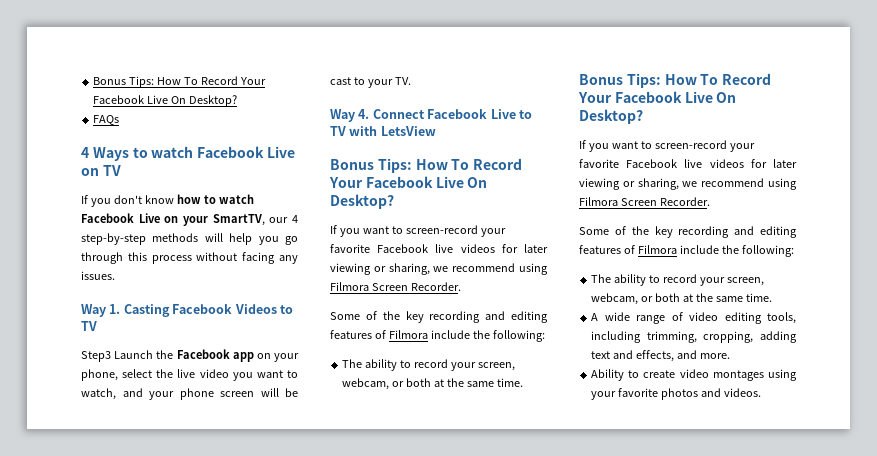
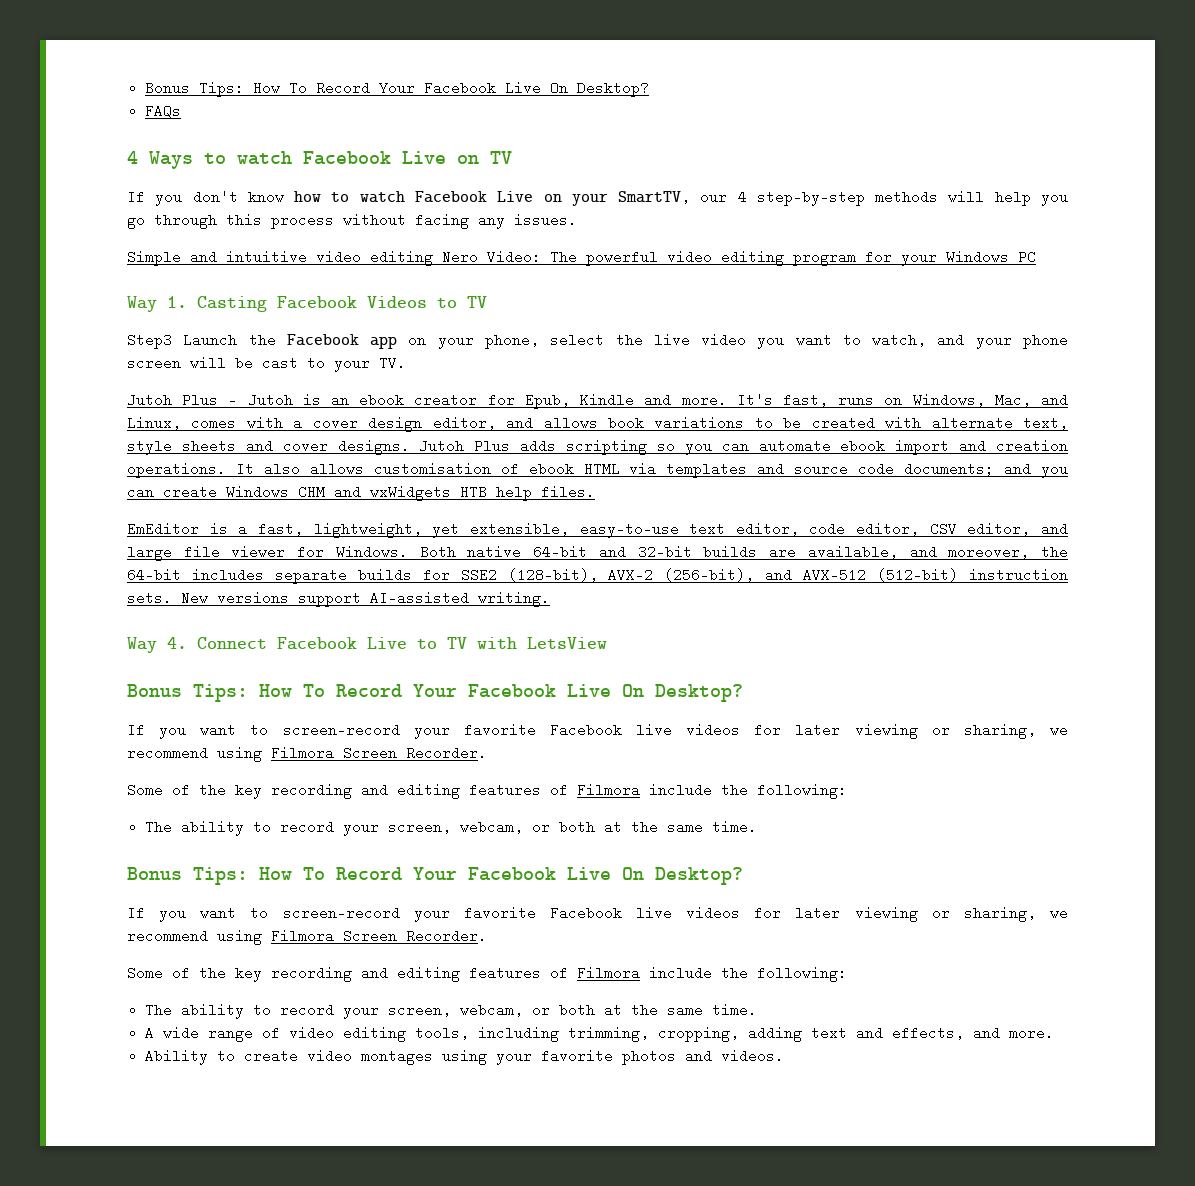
(115, 275) none -> [127,250,1036,266] // Simple and intuitive video editing Nero Video: The powerful video editing program for your Windows PC
(411, 81) none -> [127,393,1068,409] [127,416,1068,432] [127,439,1068,455] [127,462,1068,478] [127,485,595,501] [127,522,1068,538] [127,545,1069,561] [127,568,1068,584] [127,591,550,607] // Jutoh Plus - Jutoh is an ebook creator for Epub, Kindle and more. It's fast, runs on Windows, Mac, and Linux, comes with a cover design editor, and allows book variations to be created with alternate text, style sheets and cover designs. Jutoh Plus adds scripting so you can automate ebook import and creation operations. It also allows customisation of ebook HTML via templates and source code documents; and you can create Windows CHM and wxWidgets HTB help files. // EmEditor is a fast, lightweight, yet extensible, easy-to-use text editor, code editor, CSV editor, and large file viewer for Windows. Both native 64-bit and 32-bit builds are available, and moreover, the 64-bit includes separate builds for SSE2 (128-bit), AVX-2 (256-bit), and AVX-512 (512-bit) instruction sets. New versions support AI-assisted writing.

